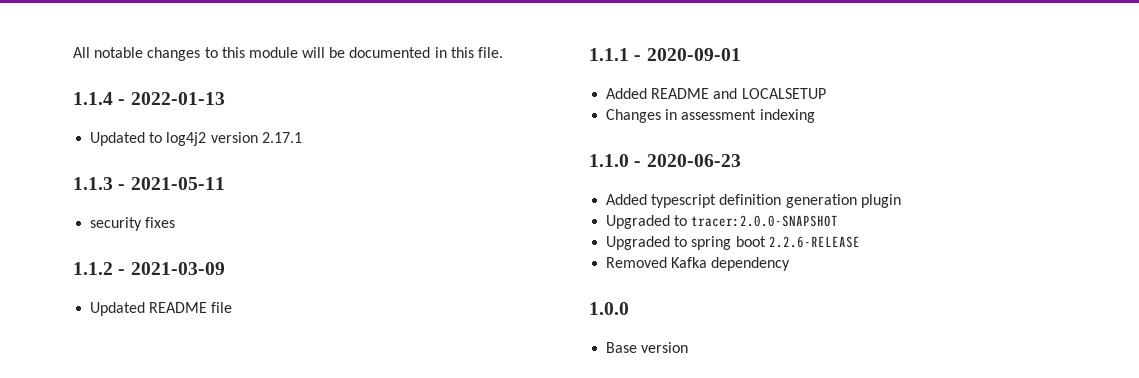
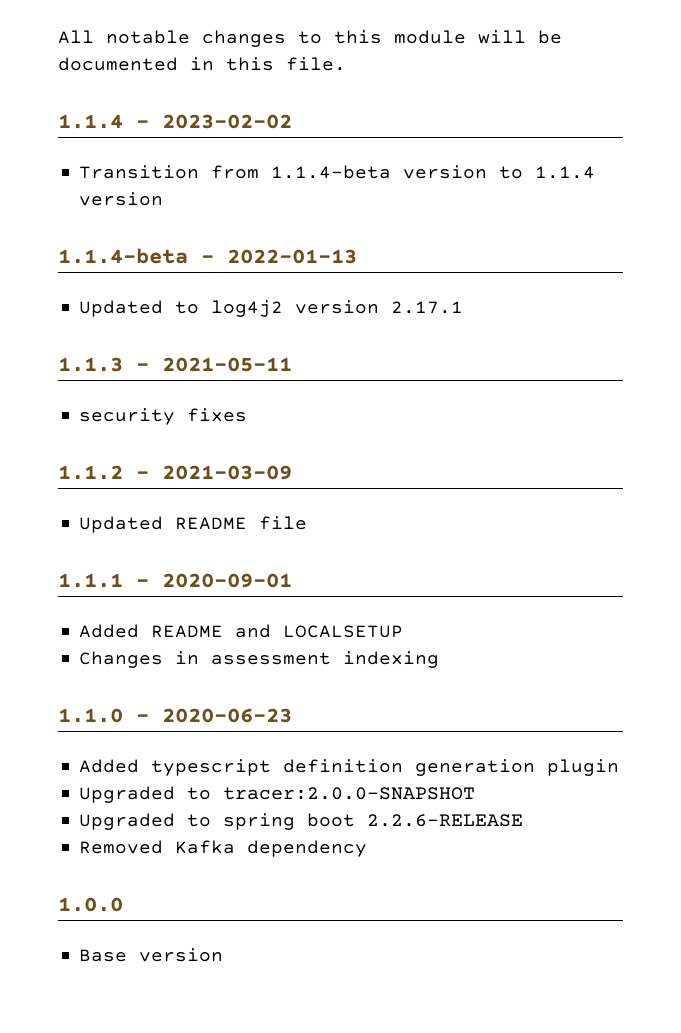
(126, 102) none -> [162,114,292,129] [79,165,596,179] [79,192,164,206] [58,248,214,264] 2023-02-02 // Transition from 1.1.4-beta version to 1.1.4 version // 1.1.4-beta -

